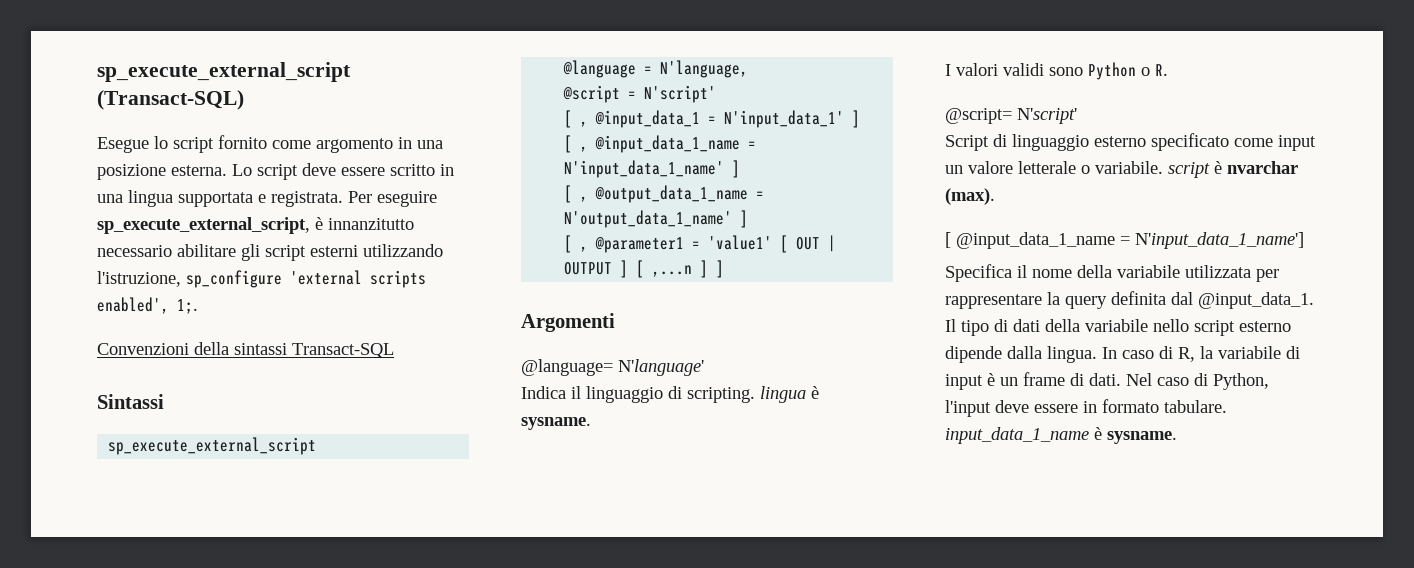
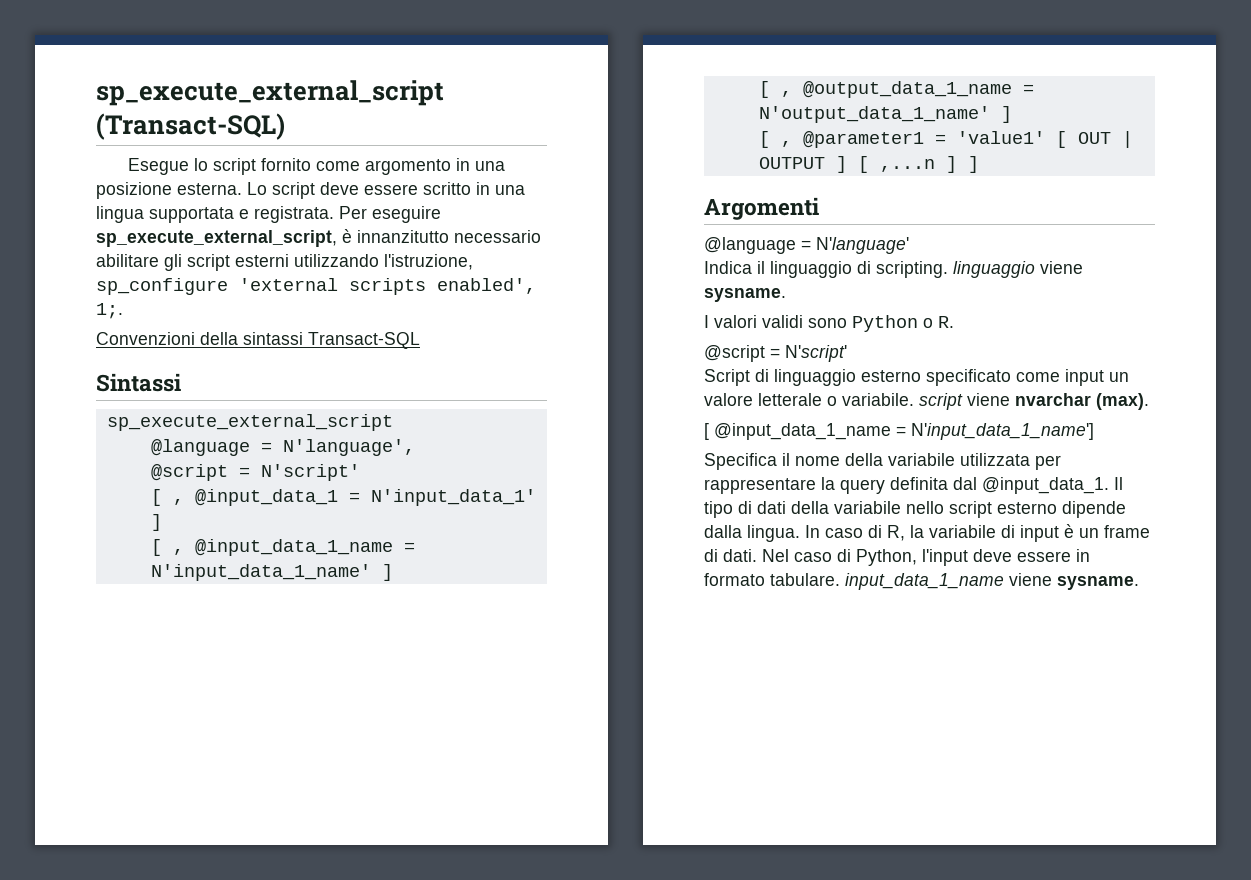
[660,60,749,78] N'language, -> [282,439,415,456] N'language',
[521,359,613,376] @language= -> [704,237,811,254] @language =
[760,386,819,403] lingua è -> [953,261,1083,278] linguaggio viene
[945,108,1012,124] @script= -> [704,345,780,362] @script =
[1214,161,1222,174] è -> [967,393,1010,406] viene
[1094,427,1102,440] è -> [1009,573,1052,586] viene

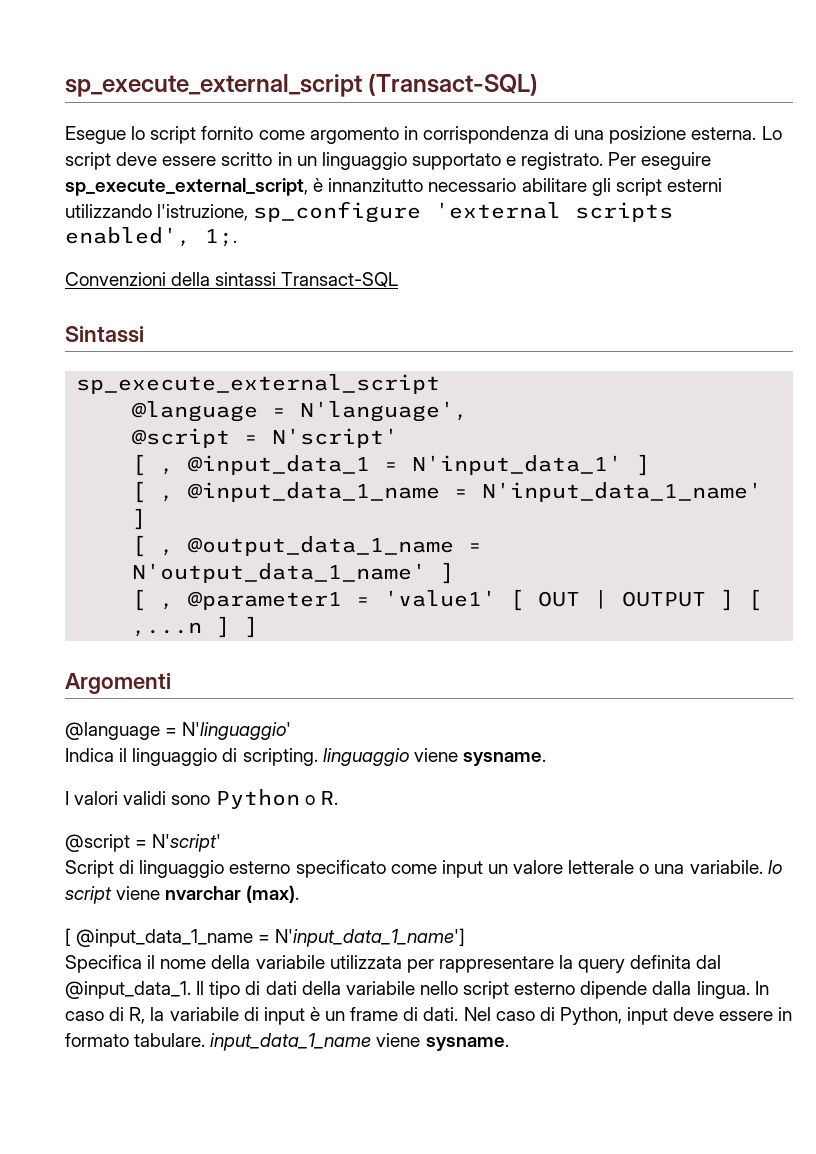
(470, 164) none -> [422,126,570,144] corrispondenza di
[495,185,525,195] [96,206,334,223] una lingua supportata e registrata. -> [296,152,604,170] un linguaggio supportato e registrato.
[816,237,909,254] N'language' -> [182,722,292,740] N'linguaggio'
[842,393,914,406] variabile. -> [654,860,782,874] una variabile. lo
[922,549,968,566] l'input -> [627,1007,669,1025] input

